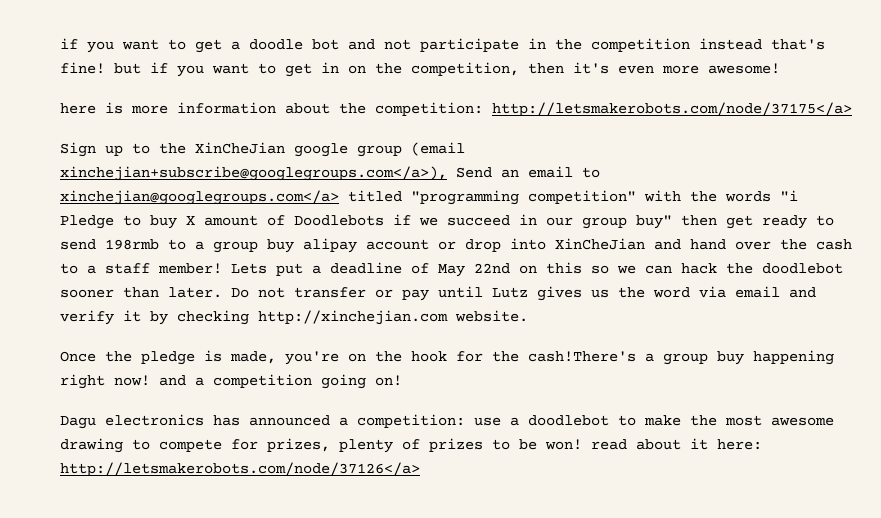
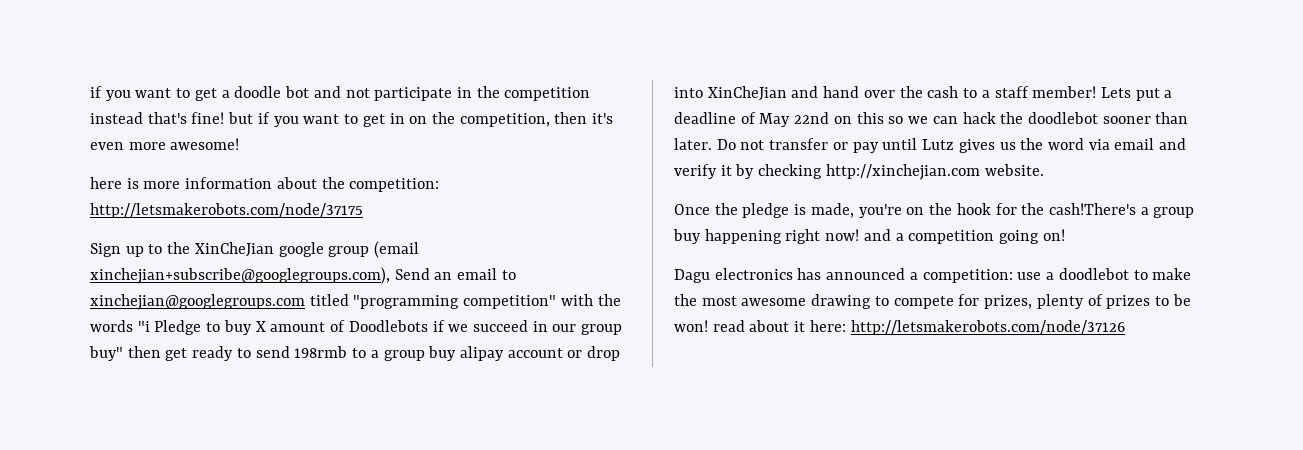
[492,102,852,116] http://letsmakerobots.com/node/37175</a> -> [90,203,363,218] http://letsmakerobots.com/node/37175
[60,166,447,181] xinchejian+subscribe@googlegroups.com</a>), -> [90,267,390,284] xinchejian+subscribe@googlegroups.com),
[60,190,339,205] xinchejian@googlegroups.com</a> -> [90,294,305,310] xinchejian@googlegroups.com
[60,462,420,476] http://letsmakerobots.com/node/37126</a> -> [850,320,1125,335] http://letsmakerobots.com/node/37126

